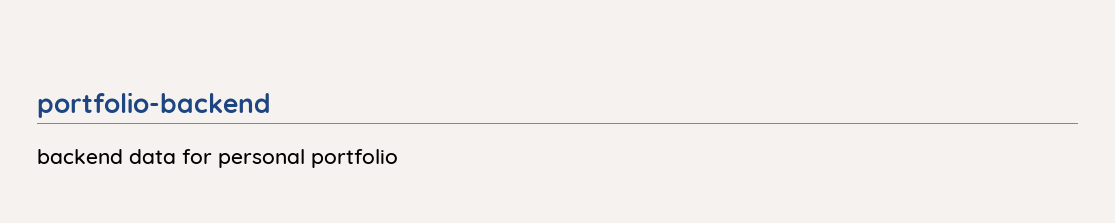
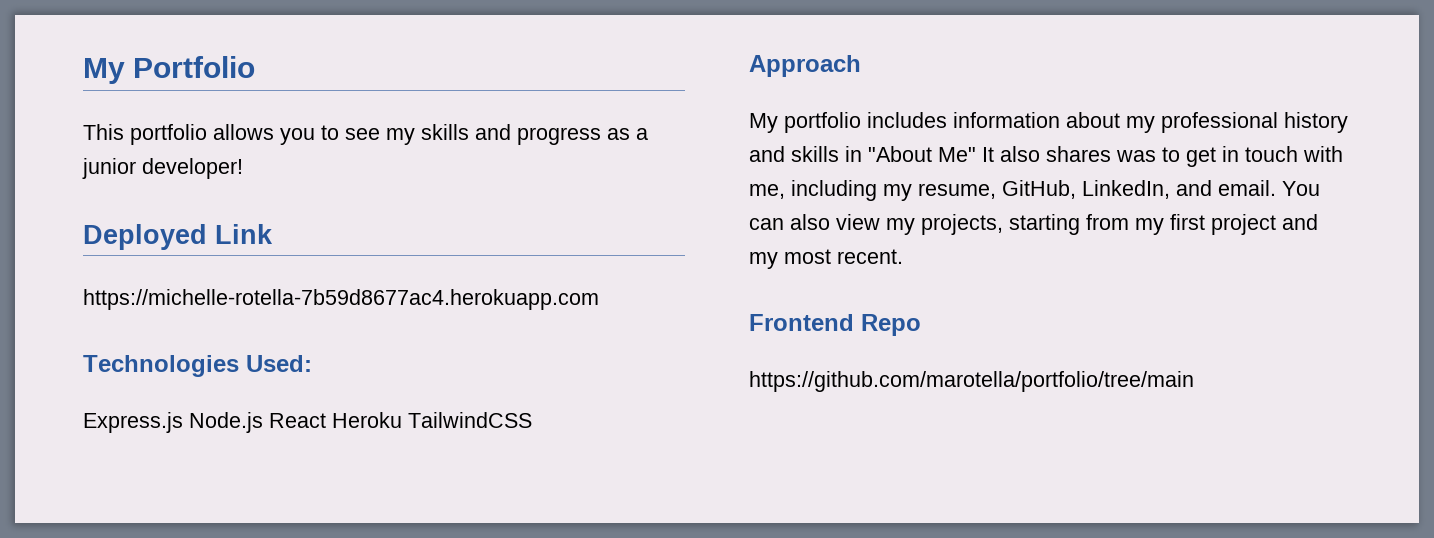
[37,92,271,118] [37,149,398,168] portfolio-backend // backend data for personal portfolio -> [83,56,256,84] [83,124,648,145] [82,158,243,179] [83,224,273,250] [83,289,599,310] [83,355,312,377] [83,412,532,433] [749,55,861,77] [749,112,1348,133] [749,146,1343,167] [749,180,1320,201] [749,214,1318,235] [749,249,903,269] [749,314,921,336] [749,371,1194,392] My Portfolio // This portfolio allows you to see my skills and progress as a junior developer! // Deployed Link // https://michelle-rotella-7b59d8677ac4.herokuapp.com // Technologies Used: // Express.js Node.js React Heroku TailwindCSS // Approach // My portfolio includes information about my professional history and skills in "About Me" It also shares was to get in touch with me, including my resume, GitHub, LinkedIn, and email. You can also view my projects, starting from my first project and my most recent. // Frontend Repo // https://github.com/marotella/portfolio/tree/main

